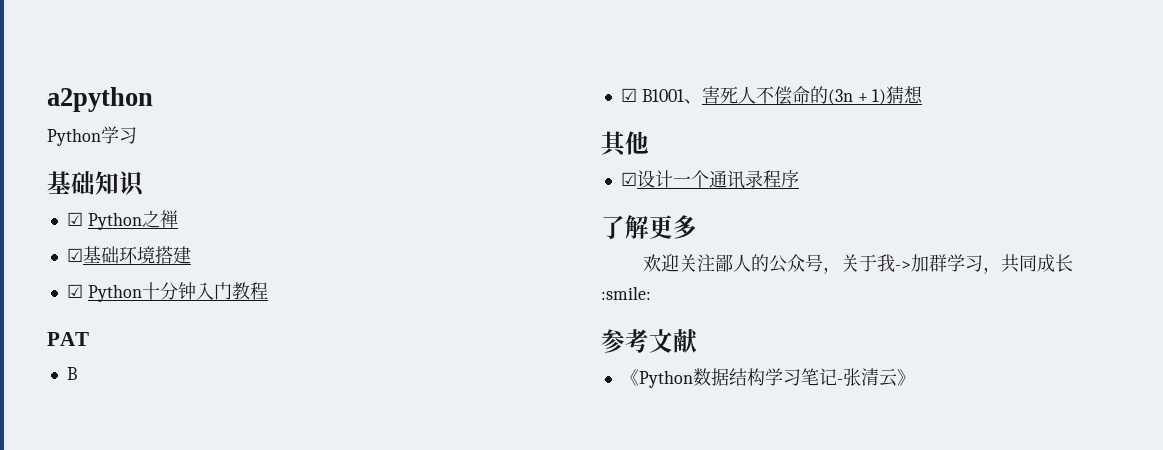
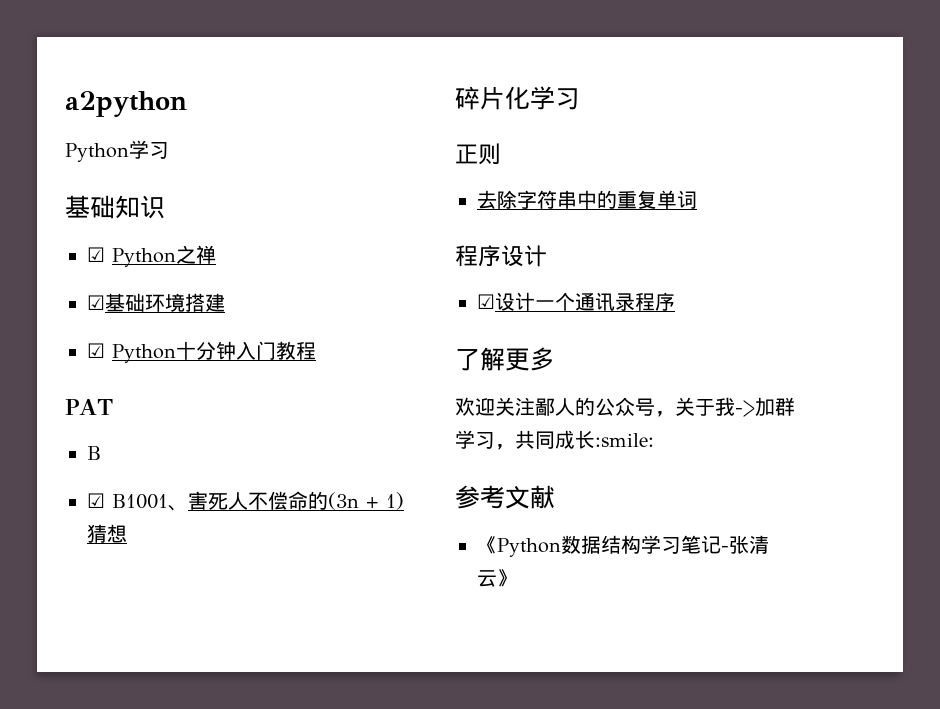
[601,131,649,157] 其他 -> [455,86,580,110] [455,143,501,165] [477,190,697,209] [455,245,547,267] 碎片化学习 // 正则 // 去除字符串中的重复单词 // 程序设计

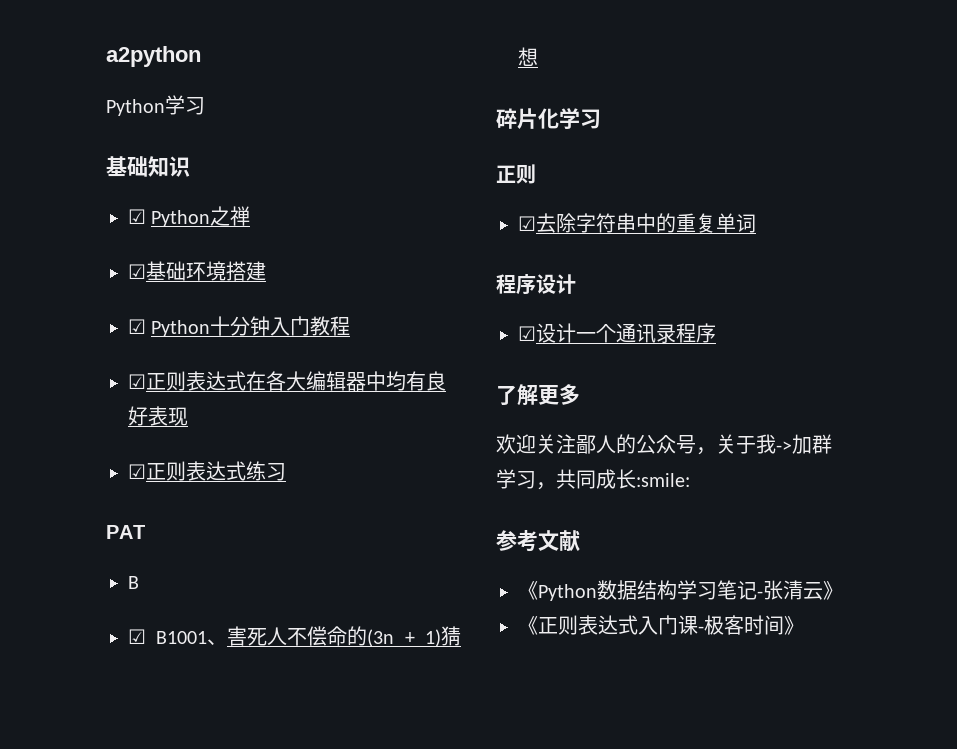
(316, 350) none -> [128,371,446,391] [128,406,188,426] [128,461,286,481] // ☑正则表达式在各大编辑器中均有良好表现 // ☑正则表达式练习
(501, 154) none -> [518,216,536,231] ☑
(517, 578) none -> [518,615,804,635] // 《正则表达式入门课-极客时间》

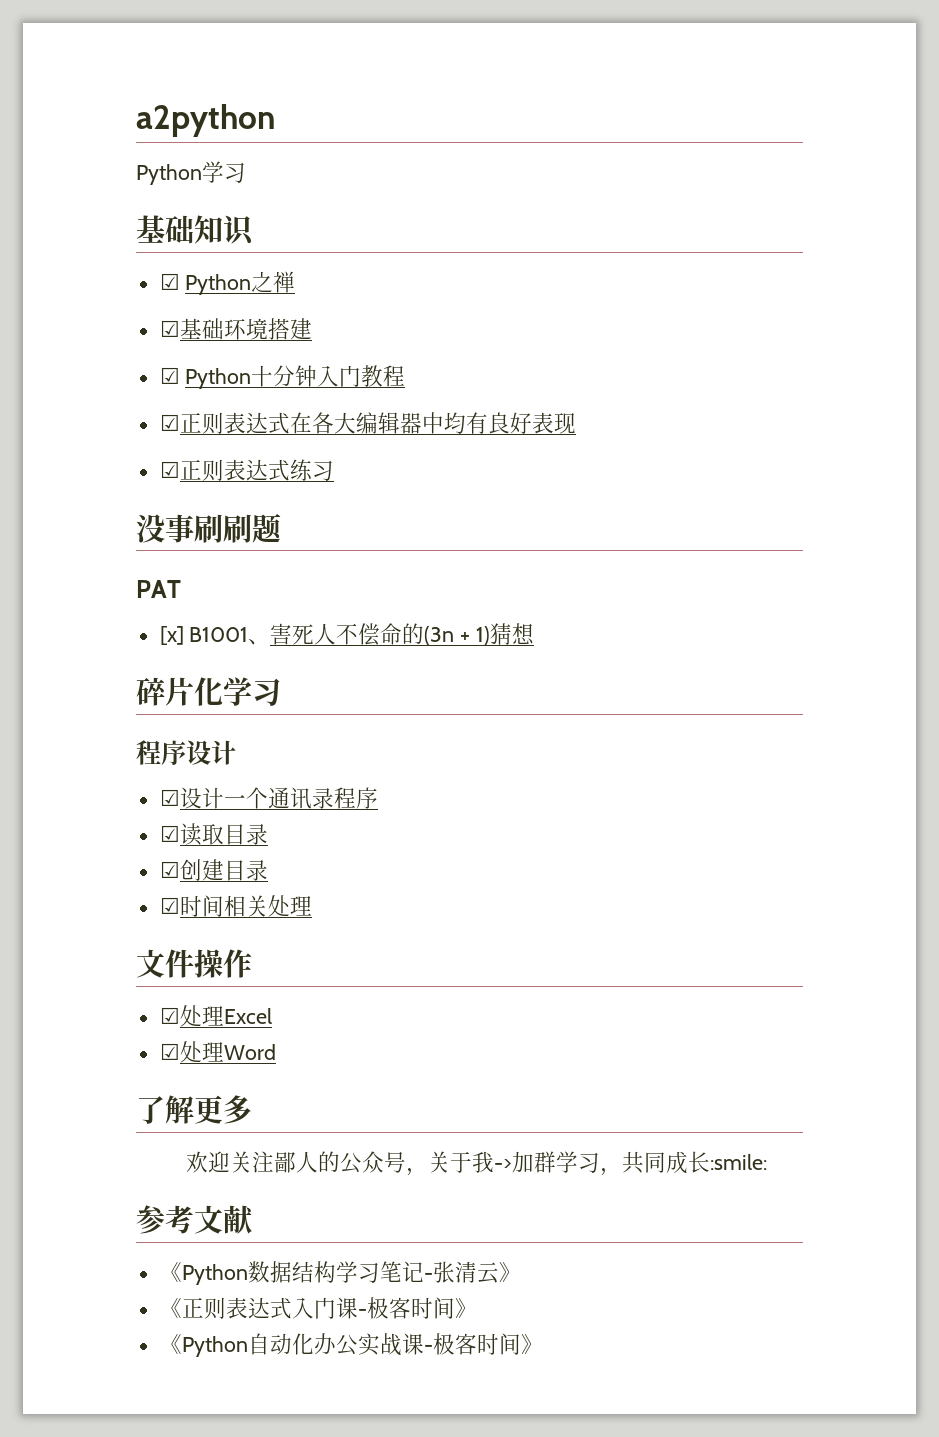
(286, 472) none -> [136,513,281,543] // 没事刷刷题
[128,576,139,589] [128,629,146,644] B // ☑ -> [159,626,184,645] [x]
[496,164,536,184] [518,213,756,233] // 正则 // ☑去除字符串中的重复单词 -> (281, 692) none
(716, 333) none -> [159,823,268,846] [159,859,268,881] [159,895,312,917] [136,949,252,978] [159,1005,272,1027] [159,1041,276,1063] // ☑读取目录 // ☑创建目录 // ☑时间相关处理 // 文件操作 // ☑处理Excel // ☑处理Word
(804, 625) none -> [159,1333,543,1357] // 《Python自动化办公实战课-极客时间》

